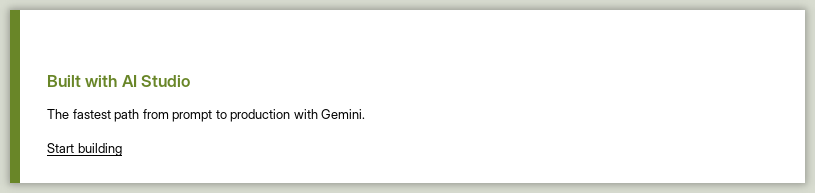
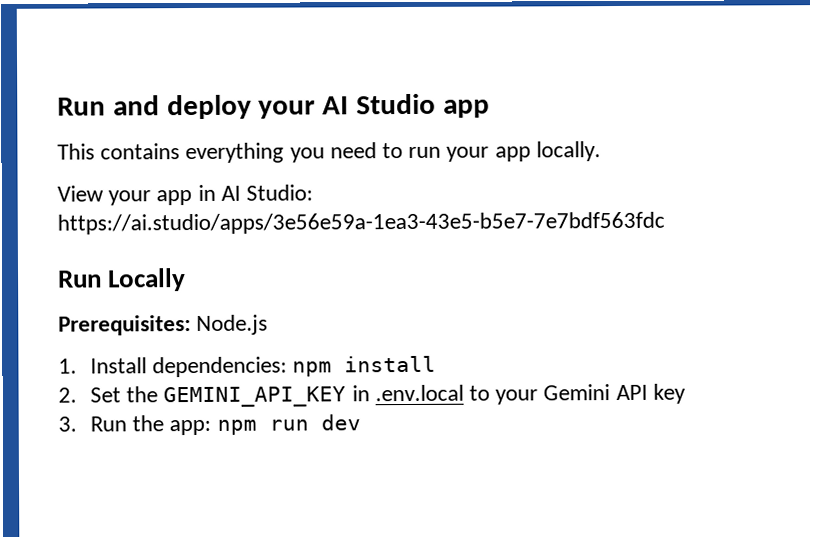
[47,75,191,87] [47,109,366,122] [47,143,122,156] Built with AI Studio // The fastest path from prompt to production with Gemini. // Start building -> [57,93,490,120] [57,141,601,164] [57,184,314,206] [57,211,665,235] [58,268,187,292] [58,314,269,336] [58,355,437,378] [58,383,686,408] [58,414,361,436] Run and deploy your AI Studio app // This contains everything you need to run your app locally. // View your app in AI Studio: https://ai.studio/apps/3e56e59a-1ea3-43e5-b5e7-7e7bdf563fdc // Run Locally // Prerequisites: Node.js // 1. Install dependencies: npm install // 2. Set the GEMINI_API_KEY in .env.local to your Gemini API key // 3. Run the app: npm run dev

